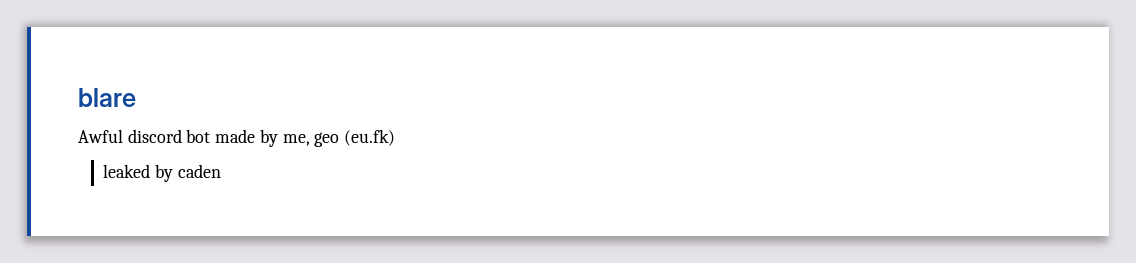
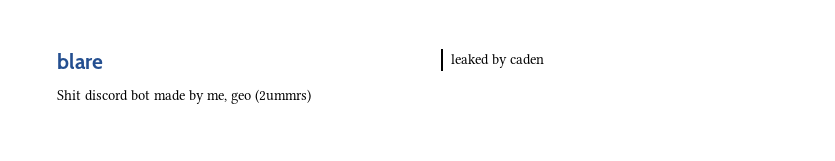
[78,129,123,143] Awful -> [57,90,81,100] Shit
[344,129,396,146] (eu.fk) -> [255,89,311,103] (2ummrs)

